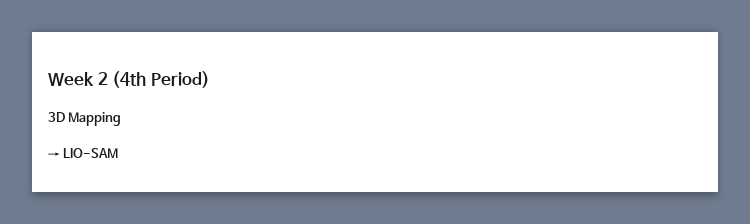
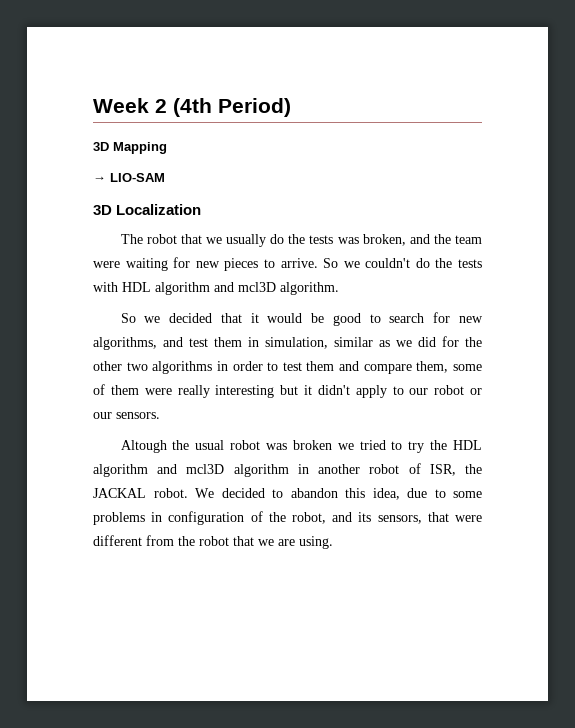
(119, 153) none -> [93,204,202,215] [120,234,482,247] [93,257,482,271] [93,282,339,295] [120,312,484,326] [93,336,482,350] [93,361,482,374] [93,384,482,398] [93,412,160,419] [120,440,482,453] [93,463,483,477] [93,488,482,500] [93,511,482,525] [93,535,333,549] // 3D Localization // The robot that we usually do the tests was broken, and the team were waiting for new pieces to arrive. So we couldn't do the tests with HDL algorithm and mcl3D algorithm. // So we decided that it would be good to search for new algorithms, and test them in simulation, similar as we did for the other two algorithms in order to test them and compare them, some of them were really interesting but it didn't apply to our robot or our sensors. // Altough the usual robot was broken we tried to try the HDL algorithm and mcl3D algorithm in another robot of ISR, the JACKAL robot. We decided to abandon this idea, due to some problems in configuration of the robot, and its sensors, that were different from the robot that we are using.

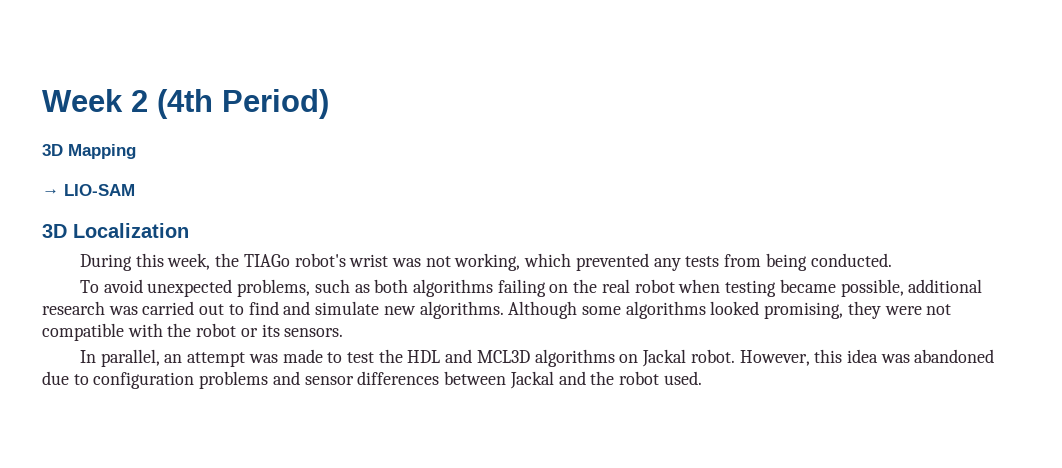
[120,234,482,247] [93,257,482,271] [93,282,339,295] [120,312,484,326] [93,336,482,350] [93,361,482,374] [93,384,482,398] [93,412,160,419] [120,440,482,453] [93,463,483,477] [93,488,482,500] [93,511,482,525] [93,535,333,549] The robot that we usually do the tests was broken, and the team were waiting for new pieces to arrive. So we couldn't do the tests with HDL algorithm and mcl3D algorithm. // So we decided that it would be good to search for new algorithms, and test them in simulation, similar as we did for the other two algorithms in order to test them and compare them, some of them were really interesting but it didn't apply to our robot or our sensors. // Altough the usual robot was broken we tried to try the HDL algorithm and mcl3D algorithm in another robot of ISR, the JACKAL robot. We decided to abandon this idea, due to some problems in configuration of the robot, and its sensors, that were different from the robot that we are using. -> [79,253,892,271] [79,279,983,297] [42,301,952,319] [42,323,344,341] [79,349,995,367] [42,371,702,389] During this week, the TIAGo robot's wrist was not working, which prevented any tests from being conducted. // To avoid unexpected problems, such as both algorithms failing on the real robot when testing became possible, additional research was carried out to find and simulate new algorithms. Although some algorithms looked promising, they were not compatible with the robot or its sensors. // In parallel, an attempt was made to test the HDL and MCL3D algorithms on Jackal robot. However, this idea was abandoned due to configuration problems and sensor differences between Jackal and the robot used.

